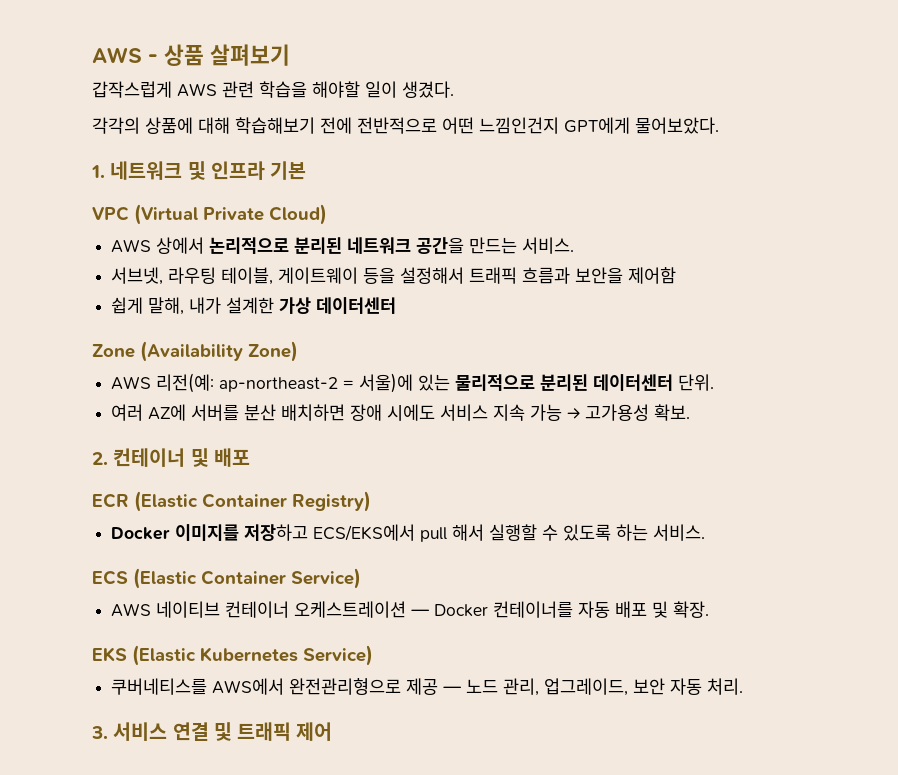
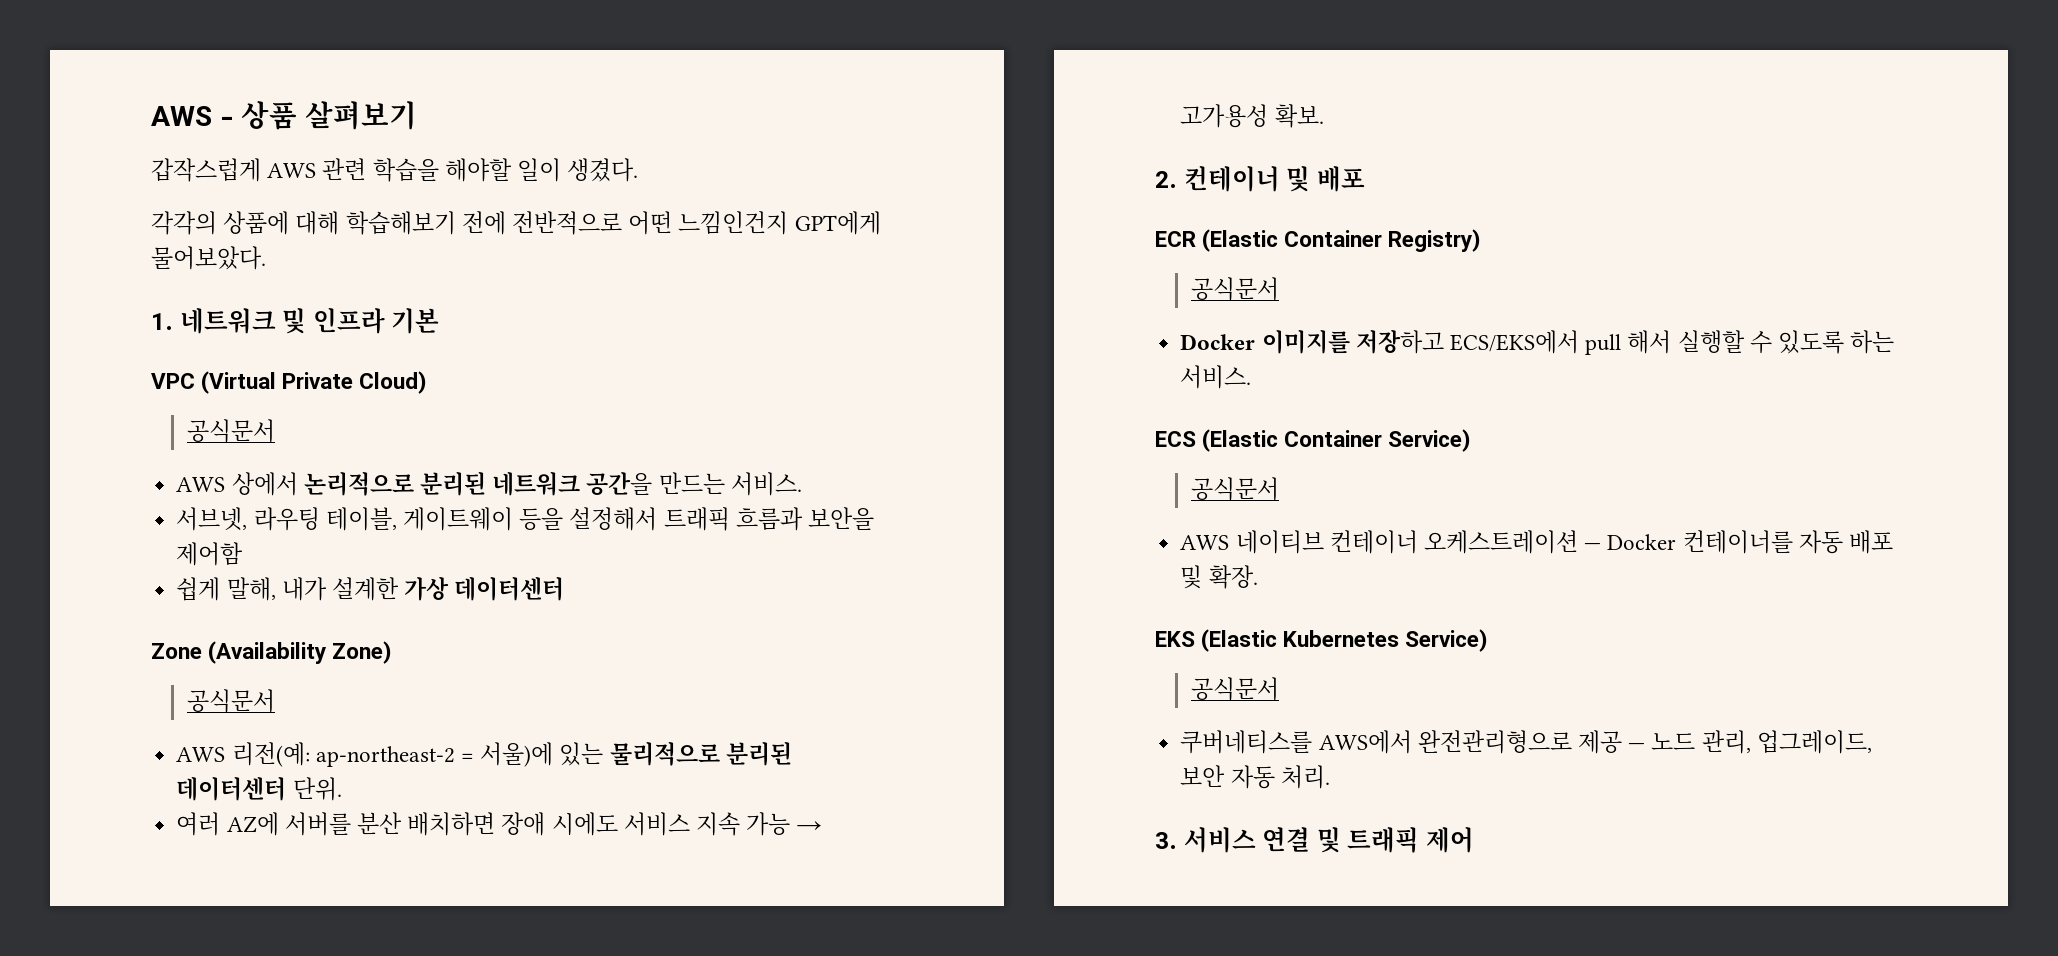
(327, 214) none -> [186,419,275,443] // 공식문서
(298, 351) none -> [186,689,275,713] // 공식문서
(371, 501) none -> [1190,277,1279,301] // 공식문서
(361, 578) none -> [1190,477,1279,501] // 공식문서
(373, 655) none -> [1190,677,1279,701] // 공식문서

